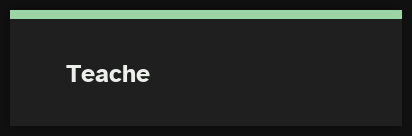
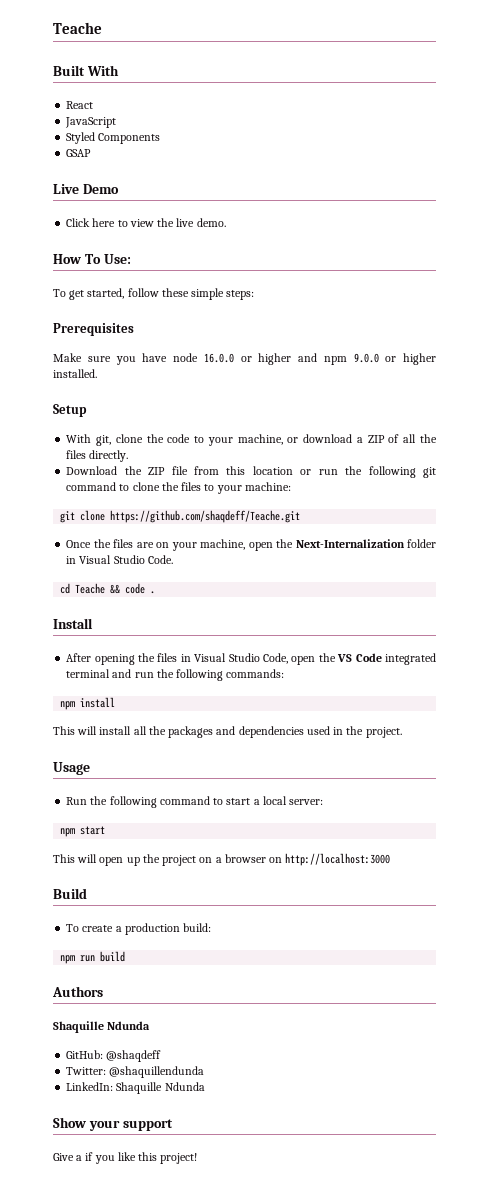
[66,65,150,82] Teache -> [53,22,102,34] [53,65,119,76] [66,101,94,109] [65,117,117,128] [66,132,161,144] [66,149,92,157] [53,184,119,194] [66,218,226,227] [53,254,131,264] [53,288,255,300] [53,323,134,336] [53,353,436,365] [53,369,97,378] [53,404,87,417] [66,434,437,446] [66,450,129,462] [66,466,436,478] [66,482,291,494] [60,510,301,523] [66,539,436,551] [66,555,173,564] [60,583,156,594] [53,618,93,629] [66,653,436,665] [66,669,285,681] [60,697,116,710] [53,726,402,738] [53,762,90,775] [66,796,324,808] [60,826,106,837] [53,853,391,866] [53,888,87,899] [66,923,212,935] [60,951,126,964] [52,986,103,997] [53,1021,151,1033] [66,1050,162,1062] [66,1066,205,1078] [66,1082,205,1094] [53,1117,173,1131] [53,1152,198,1164] Teache // Built With // React // JavaScript // Styled Components // GSAP // Live Demo // Click here to view the live demo. // How To Use: // To get started, follow these simple steps: // Prerequisites // Make sure you have node 16.0.0 or higher and npm 9.0.0 or higher installed. // Setup // With git, clone the code to your machine, or download a ZIP of all the files directly. // Download the ZIP file from this location or run the following git command to clone the files to your machine: // git clone https://github.com/shaqdeff/Teache.git // Once the files are on your machine, open the Next-Internalization folder in Visual Studio Code. // cd Teache && code . // Install // After opening the files in Visual Studio Code, open the VS Code integrated terminal and run the following commands: // npm install // This will install all the packages and dependencies used in the project. // Usage // Run the following command to start a local server: // npm start // This will open up the project on a browser on http://localhost:3000 // Build // To create a production build: // npm run build // Authors // Shaquille Ndunda // GitHub: @shaqdeff // Twitter: @shaquillendunda // LinkedIn: Shaquille Ndunda // Show your support // Give a if you like this project!

